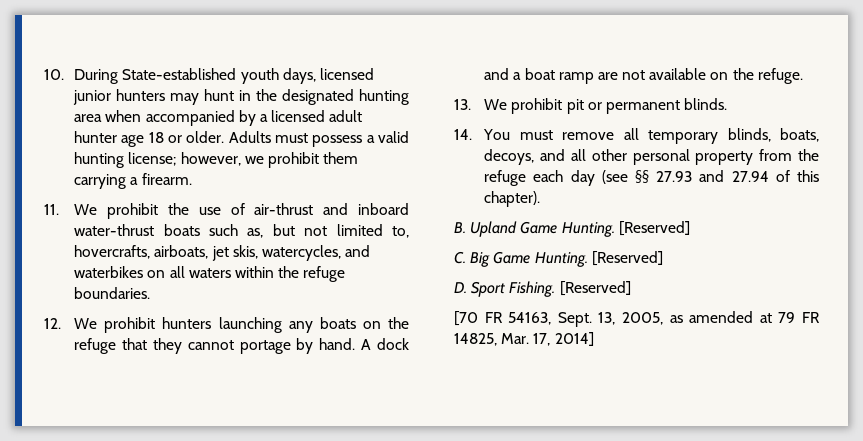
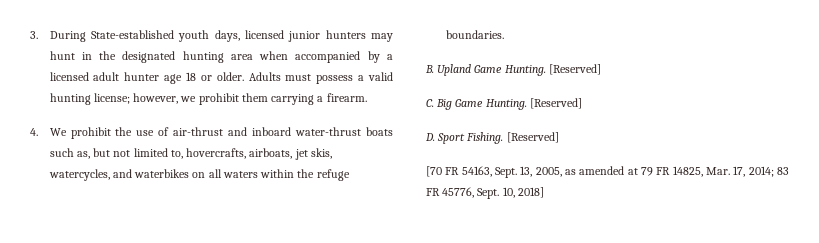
[44,69,64,80] 10. -> [30,31,38,39] 3.
[44,204,59,215] 11. -> [30,128,38,136] 4.
[44,317,409,333] [74,338,409,354] [484,68,803,84] [454,98,728,114] [454,128,819,144] [484,149,819,165] [484,170,819,186] [484,191,541,207] // 12. We prohibit hunters launching any boats on the refuge that they cannot portage by hand. A dock and a boat ramp are not available on the refuge. // 13. We prohibit pit or permanent blinds. // 14. You must remove all temporary blinds, boats, decoys, and all other personal property from the refuge each day (see §§ 27.93 and 27.94 of this chapter). -> (504, 34) none
[554,332,594,346] 2014] -> [748,166,789,177] [426,187,544,199] 2014; 83 FR 45776, Sept. 10, 2018]

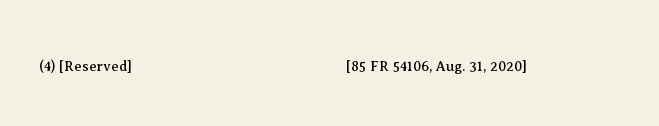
[30,30,393,42] [49,51,394,63] [49,72,393,84] [49,93,367,105] [30,127,393,139] [49,148,332,160] [48,169,350,181] [445,30,504,39] [425,64,601,76] [426,98,582,110] [425,132,559,144] [426,166,789,178] [426,187,544,199] 3. During State-established youth days, licensed junior hunters may hunt in the designated hunting area when accompanied by a licensed adult hunter age 18 or older. Adults must possess a valid hunting license; however, we prohibit them carrying a firearm. // 4. We prohibit the use of air-thrust and inboard water-thrust boats such as, but not limited to, hovercrafts, airboats, jet skis, watercycles, and waterbikes on all waters within the refuge boundaries. // B. Upland Game Hunting. [Reserved] // C. Big Game Hunting. [Reserved] // D. Sport Fishing. [Reserved] // [70 FR 54163, Sept. 13, 2005, as amended at 79 FR 14825, Mar. 17, 2014; 83 FR 45776, Sept. 10, 2018] -> [39,59,132,73] [346,60,527,74] (4) [Reserved] // [85 FR 54106, Aug. 31, 2020]

